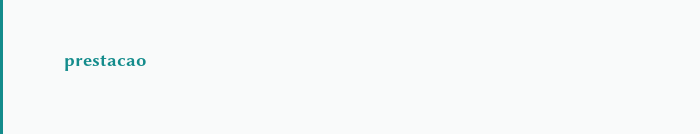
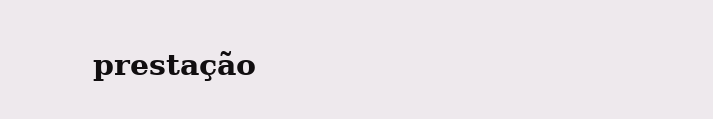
[64,55,146,71] prestacao -> [93,51,256,81] prestação

